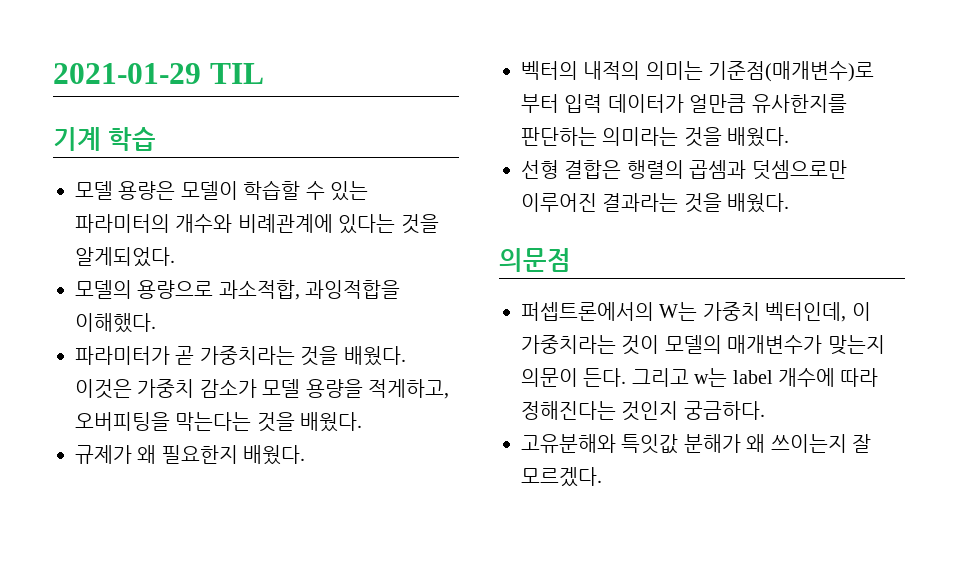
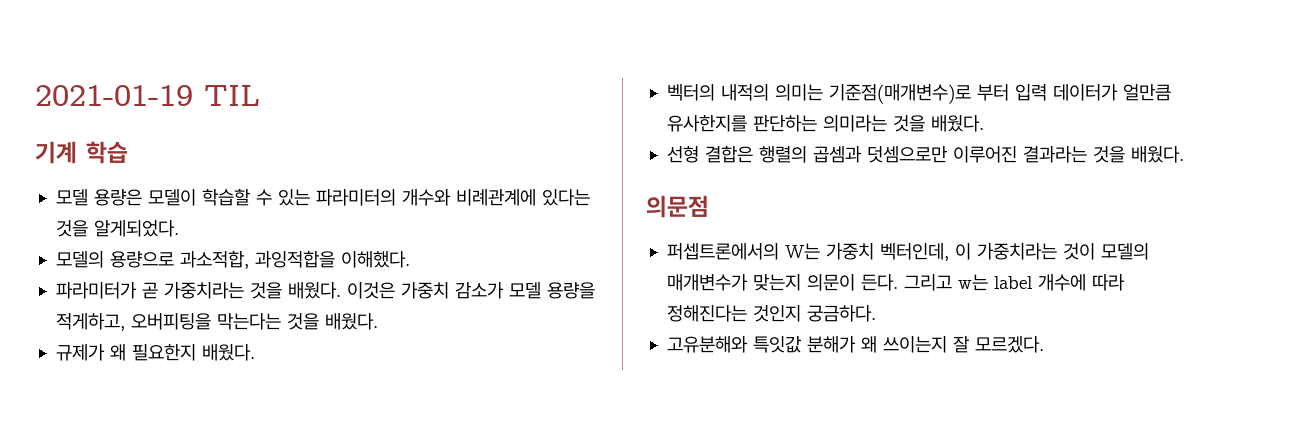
[53,63,201,84] 2021-01-29 -> [35,85,193,106] 2021-01-19

